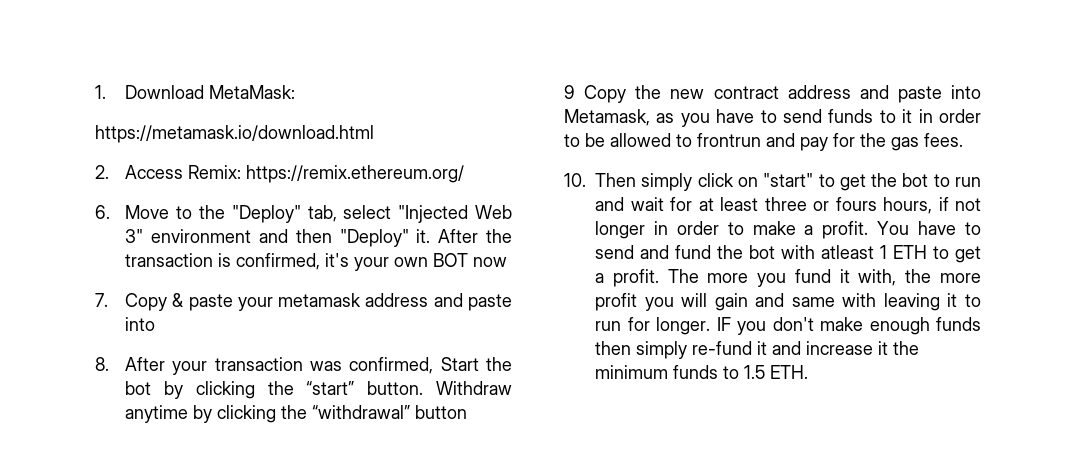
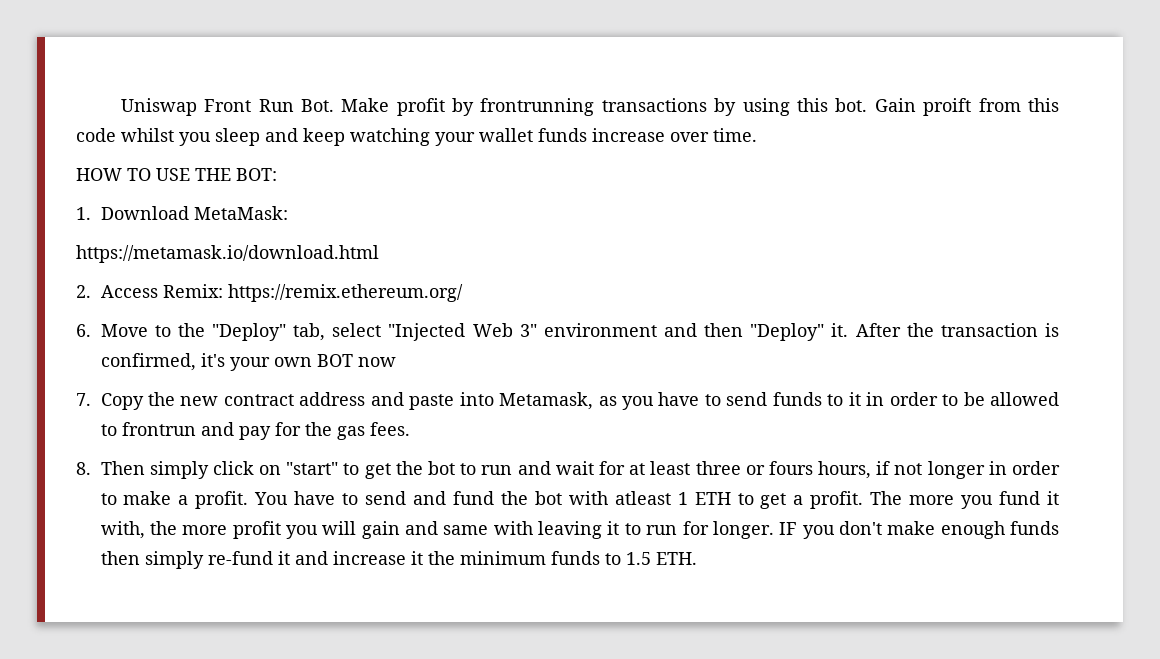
(95, 92) none -> [120,98,1059,116] [76,128,757,146] [76,168,277,181] Uniswap Front Run Bot. Make profit by frontrunning transactions by using this bot. Gain proift from this code whilst you sleep and keep watching your wallet funds increase over time. // HOW TO USE THE BOT: //
[172,293,512,311] [125,317,156,331] [95,357,512,375] [125,381,512,399] [125,405,468,423] [564,85,627,103] & paste your metamask address and paste into // 8. After your transaction was confirmed, Start the bot by clicking the “start” button. Withdraw anytime by clicking the “withdrawal” button // 9 Copy -> (144, 401) none
[564,173,586,187] 10. -> [76,462,91,475] 8.

